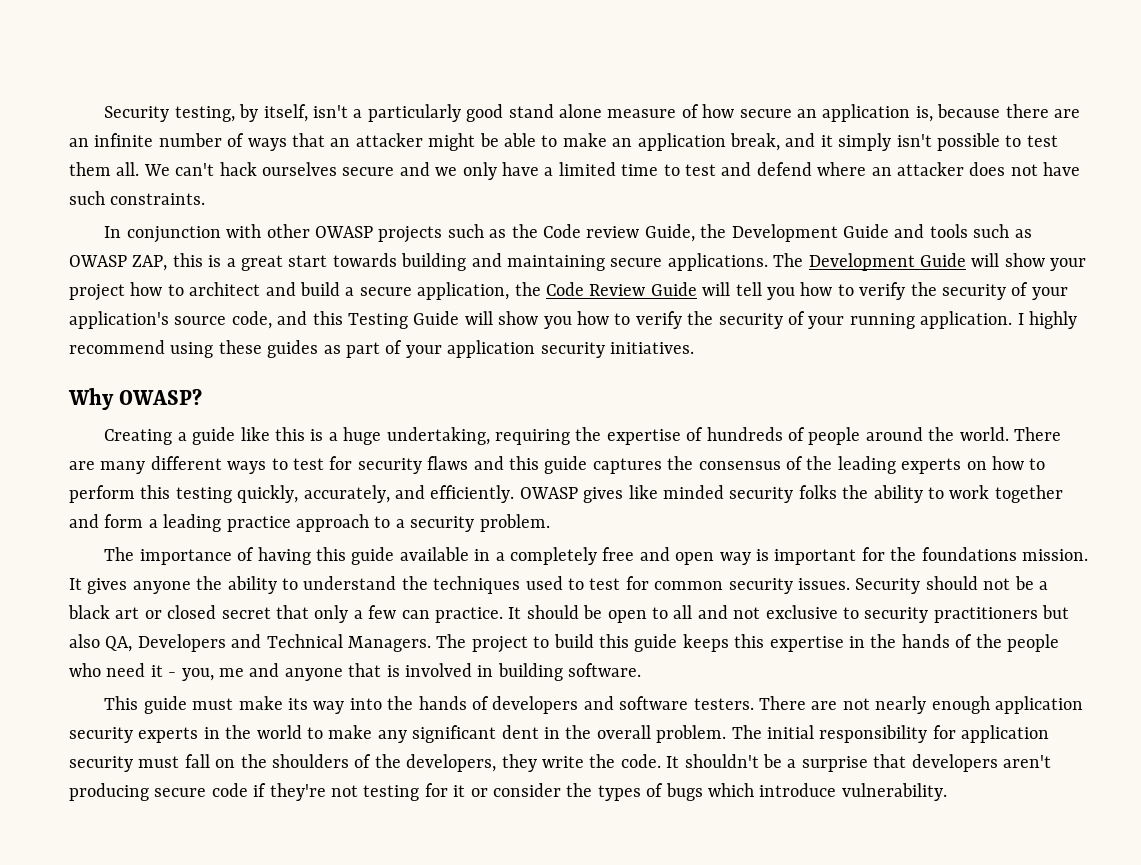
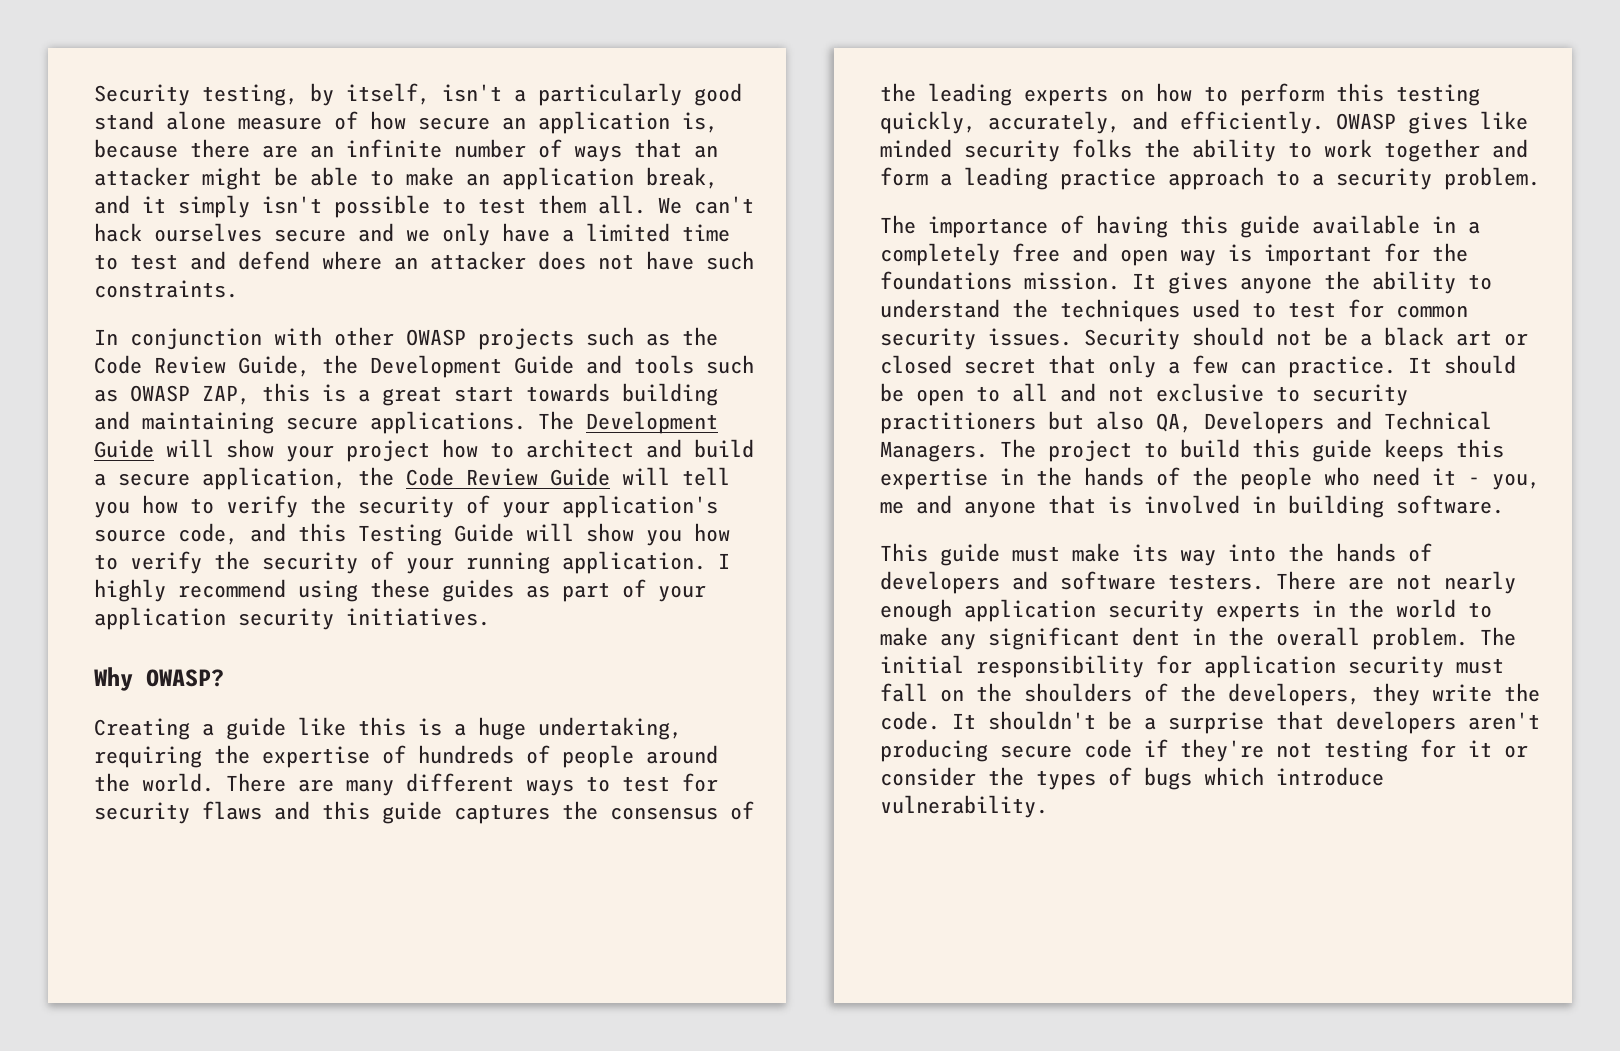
[586,226,640,238] review -> [154,356,226,374] Review

